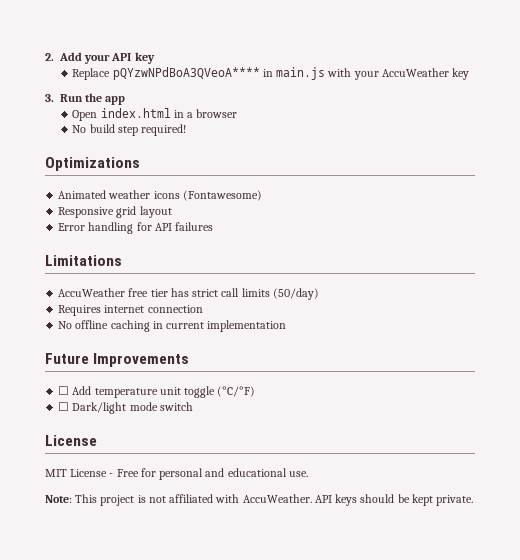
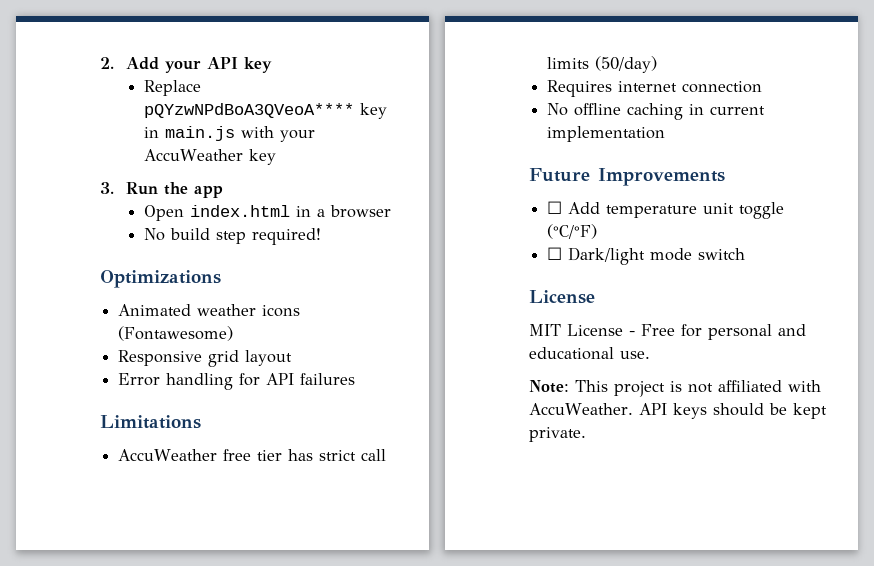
(260, 73) none -> [360,103,388,119] key

